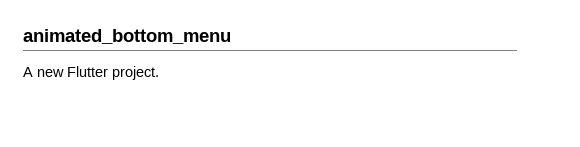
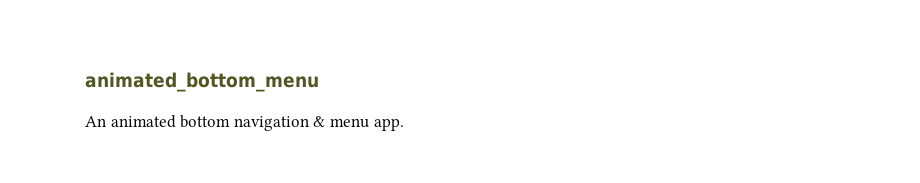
[23,66,159,80] A new Flutter project. -> [85,115,404,131] An animated bottom navigation & menu app.

